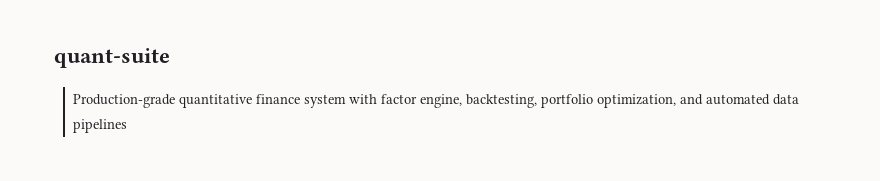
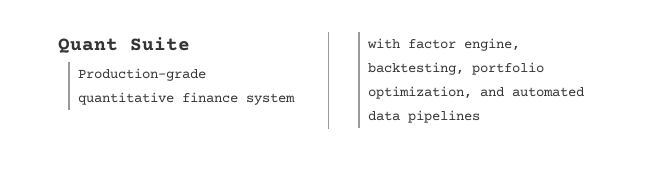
[54,48,170,68] quant-suite -> [58,37,190,53] Quant Suite

